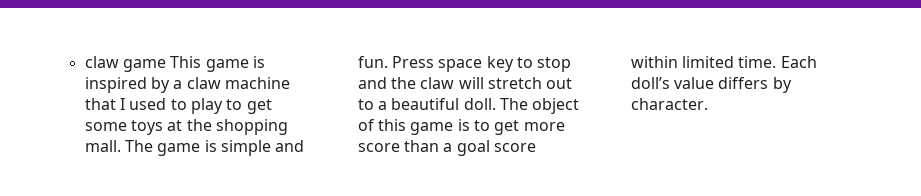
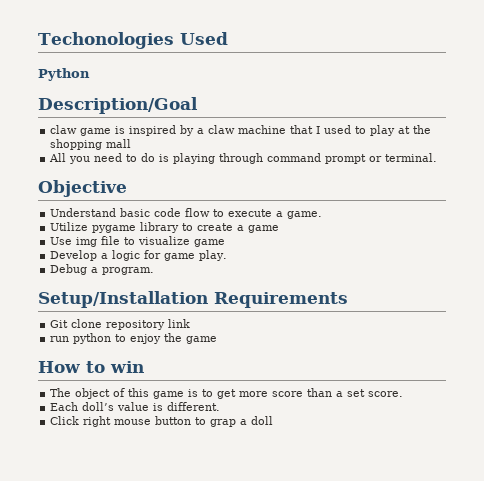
[84,56,202,72] claw game This -> [38,32,228,49] [38,68,90,81] [38,97,198,114] [50,125,78,134] Techonologies Used // Python // Description/Goal // claw
[226,99,272,114] [84,119,288,135] [84,140,305,156] [357,56,572,72] [357,77,573,89] [357,98,496,110] to get some toys at the shopping mall. The game is simple and fun. Press space key to stop and the claw will stretch out to a beautiful doll. -> [398,125,432,134] [50,139,132,150] [49,153,438,164] [38,180,127,197] [50,208,323,219] [50,222,280,233] [50,236,226,247] [50,250,228,261] [50,264,155,275] [38,291,348,308] [50,319,191,330] [50,333,218,344] [38,361,144,373] at the shopping mall // All you need to do is playing through command prompt or terminal. // Objective // Understand basic code flow to execute a game. // Utilize pygame library to create a game // Use img file to visualize game // Develop a logic for game play. // Debug a program. // Setup/Installation Requirements // Git clone repository link // run python to enjoy the game // How to win //
[456,140,536,156] [630,56,817,68] [630,77,792,93] [630,98,708,110] goal score within limited time. Each doll’s value differs by character. -> [347,389,404,397] [50,402,221,411] [50,416,274,427] set score. // Each doll’s value is different. // Click right mouse button to grap a doll

